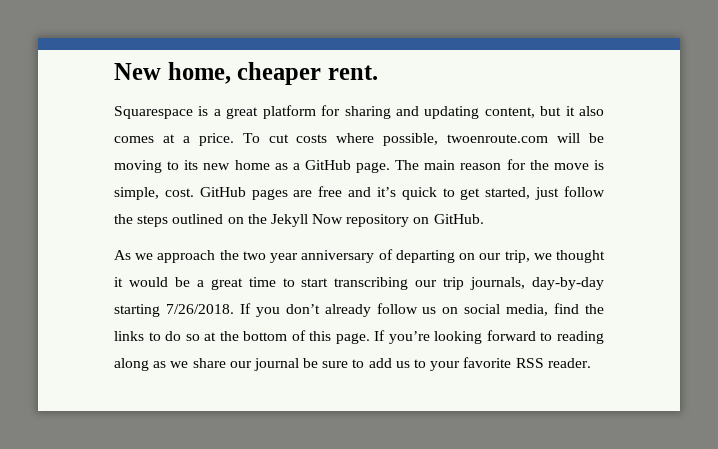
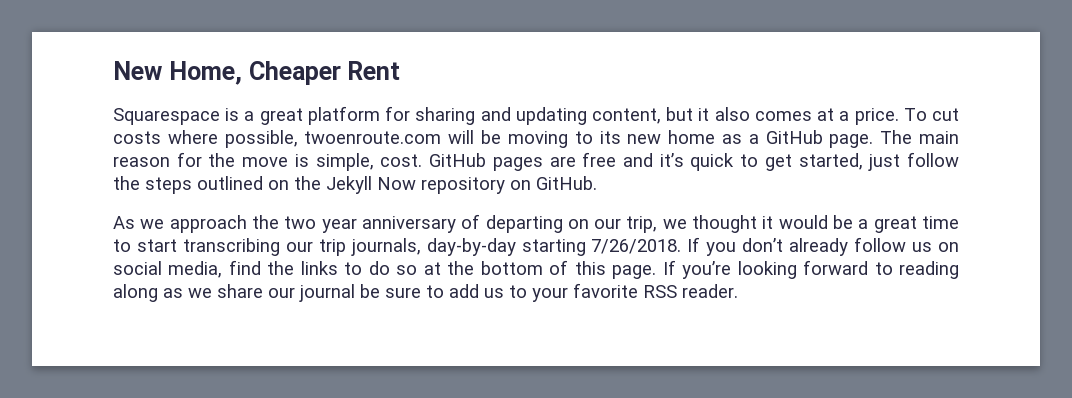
[167,62,378,85] home, cheaper rent. -> [168,61,401,85] Home, Cheaper Rent

